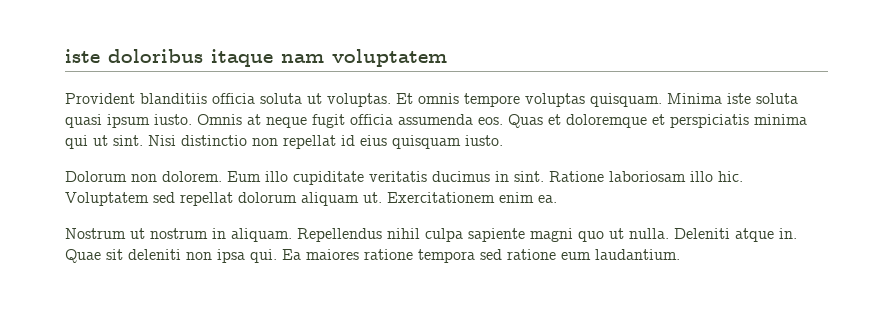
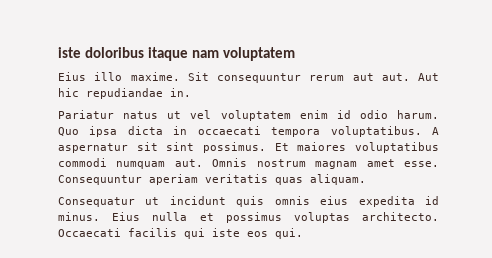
[65,93,798,107] [65,114,807,128] [65,135,503,149] [65,171,743,185] [65,192,557,206] [65,228,797,242] [65,249,680,263] Provident blanditiis officia soluta ut voluptas. Et omnis tempore voluptas quisquam. Minima iste soluta quasi ipsum iusto. Omnis at neque fugit officia assumenda eos. Quas et doloremque et perspiciatis minima qui ut sint. Nisi distinctio non repellat id eius quisquam iusto. // Dolorum non dolorem. Eum illo cupiditate veritatis ducimus in sint. Ratione laboriosam illo hic. Voluptatem sed repellat dolorum aliquam ut. Exercitationem enim ea. // Nostrum ut nostrum in aliquam. Repellendus nihil culpa sapiente magni quo ut nulla. Deleniti atque in. Quae sit deleniti non ipsa qui. Ea maiores ratione tempora sed ratione eum laudantium. -> [58,72,439,83] [58,88,191,99] [58,110,439,121] [58,126,439,137] [58,142,439,153] [58,158,439,169] [58,174,366,185] [58,196,439,207] [58,212,439,223] [58,228,303,239] Eius illo maxime. Sit consequuntur rerum aut aut. Aut hic repudiandae in. // Pariatur natus ut vel voluptatem enim id odio harum. Quo ipsa dicta in occaecati tempora voluptatibus. A aspernatur sit sint possimus. Et maiores voluptatibus commodi numquam aut. Omnis nostrum magnam amet esse. Consequuntur aperiam veritatis quas aliquam. // Consequatur ut incidunt quis omnis eius expedita id minus. Eius nulla et possimus voluptas architecto. Occaecati facilis qui iste eos qui.

